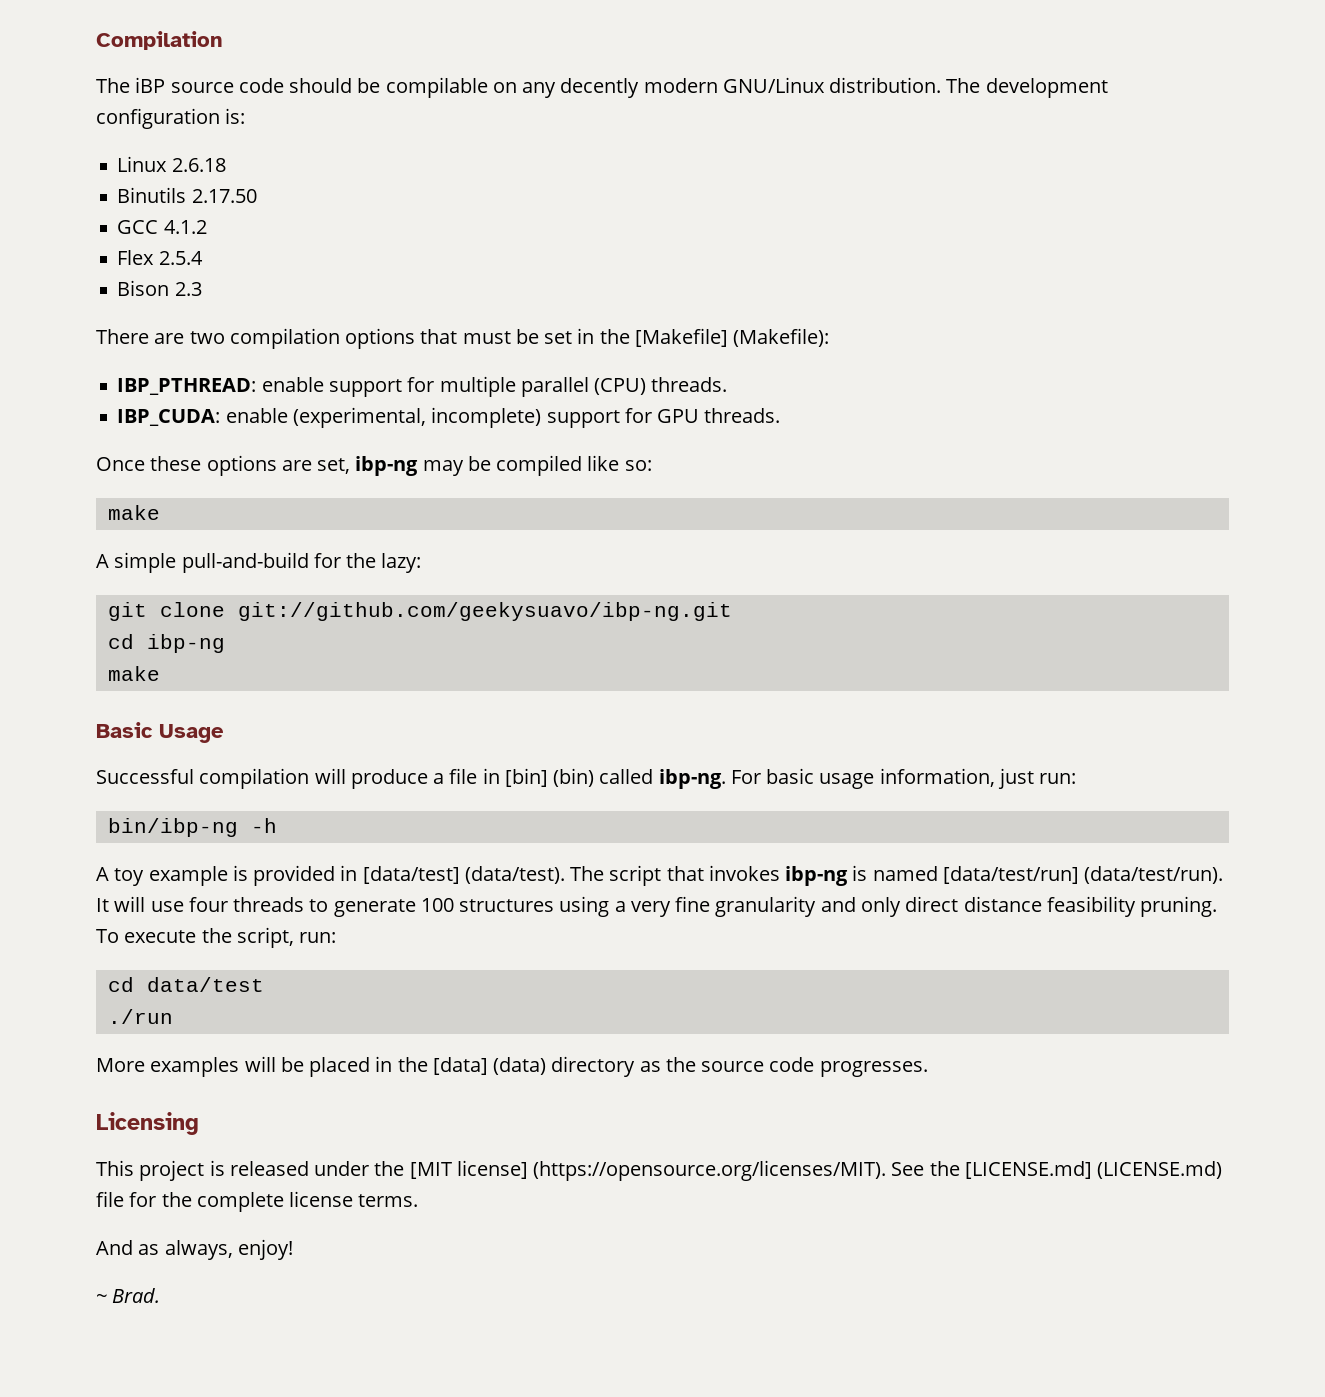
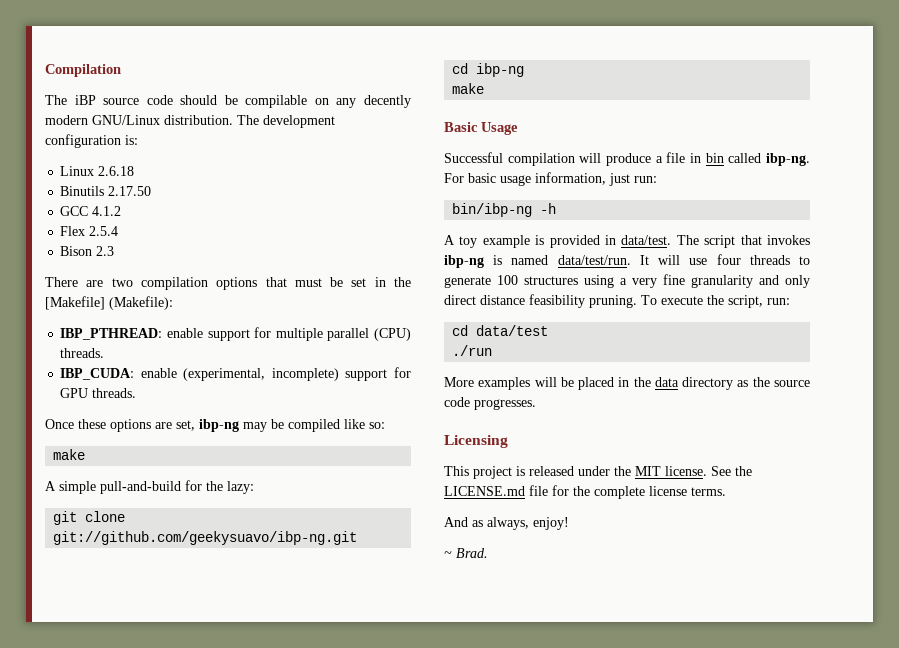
[504,768,595,787] [bin] (bin) -> [705,153,724,163] bin
[362,866,565,884] [data/test] (data/test). -> [621,235,672,245] data/test.
[942,866,1224,884] [data/test/run] (data/test/run). -> [557,255,631,265] data/test/run.
[432,1057,547,1075] [data] (data) -> [654,377,679,387] data
[409,1160,1223,1181] [MIT license] (https://opensource.org/licenses/MIT). See the [LICENSE.md] (LICENSE.md) -> [635,466,752,476] [444,486,525,496] MIT license. See the LICENSE.md

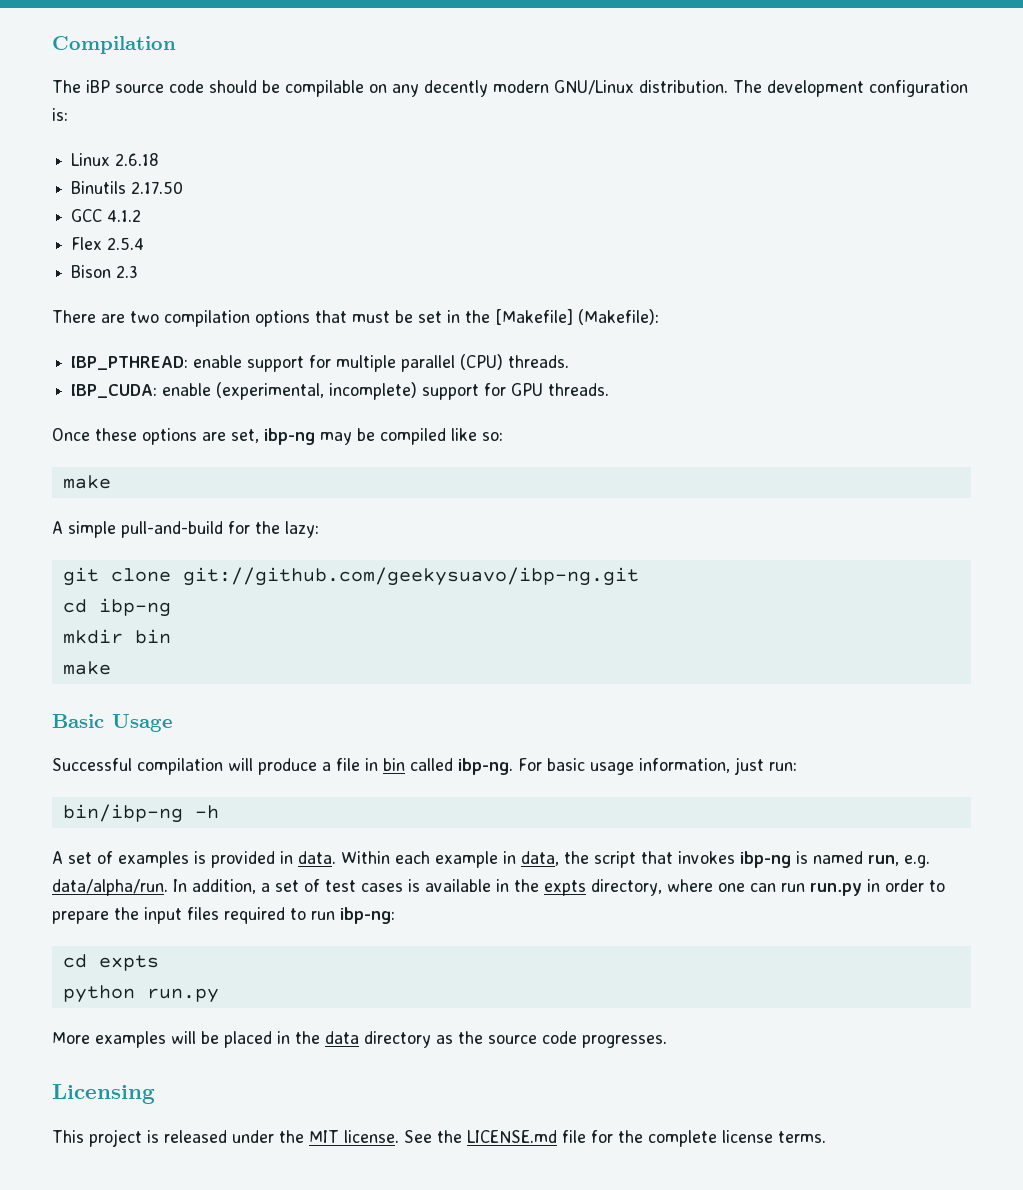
(525, 70) none -> [62,629,171,644] // mkdir bin
[459,235,699,248] toy example is provided in data/test. The -> [68,851,589,868] set of examples is provided in data. Within each example in data, the
[557,254,810,265] [444,274,810,288] [444,294,790,308] [452,325,549,336] [452,345,493,356] data/test/run. It will use four threads to generate 100 structures using a very fine granularity and only direct distance feasibility pruning. To execute the script, run: // cd data/test // ./run -> [868,855,930,868] [52,879,945,896] [52,907,395,924] [62,954,159,971] [62,985,219,1003] run, e.g. data/alpha/run. In addition, a set of test cases is available in the expts directory, where one can run run.py in order to prepare the input files required to run ibp-ng: // cd expts // python run.py
[444,517,569,530] [444,548,488,558] // And as always, enjoy! // ~ Brad. -> (826, 1137) none

